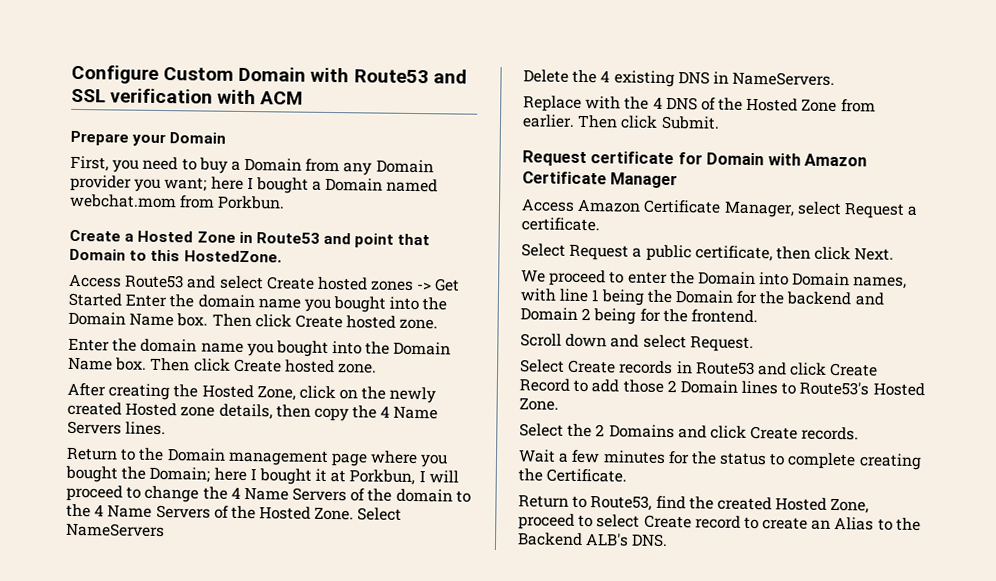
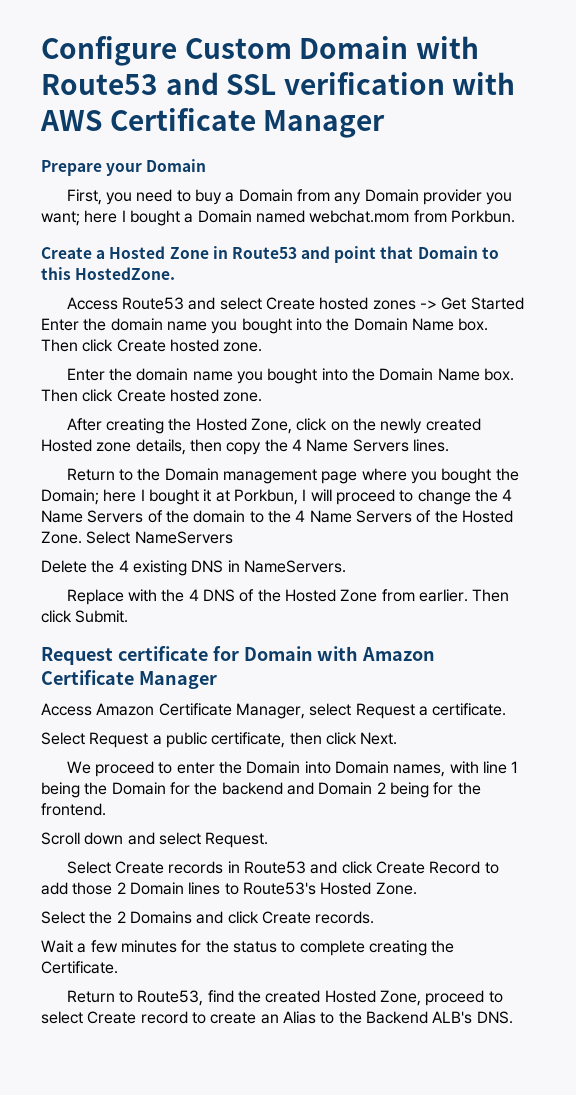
[260,91,304,105] ACM -> [40,108,386,138] AWS Certificate Manager

